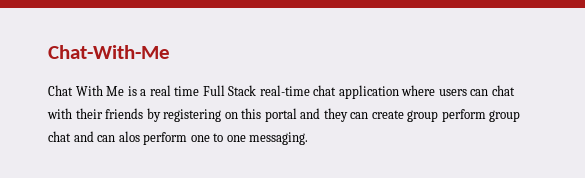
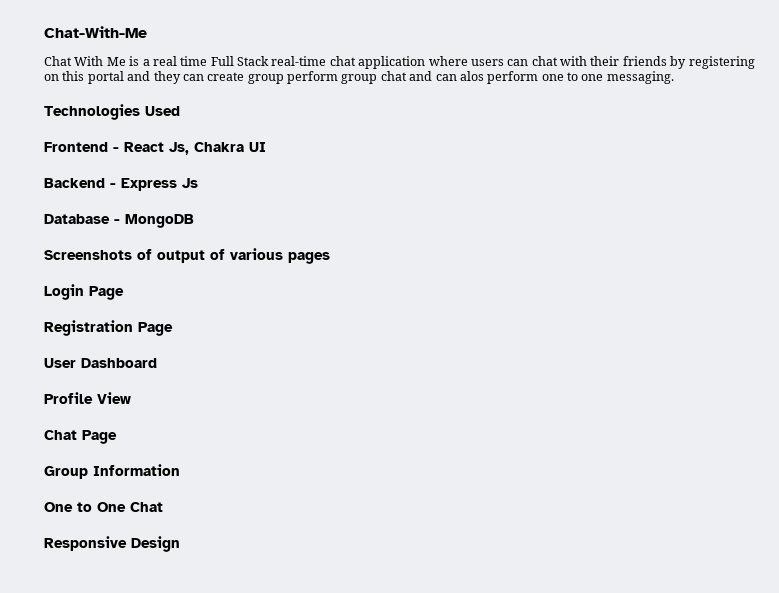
(309, 138) none -> [44,104,180,120] [44,142,266,155] [44,178,198,191] [44,214,194,228] [44,248,330,264] [44,284,124,300] [44,320,173,336] [44,358,157,368] [44,392,131,404] [44,430,117,444] [44,464,180,479] [44,502,163,512] [44,536,180,552] // Technologies Used // Frontend - React Js, Chakra UI // Backend - Express Js // Database - MongoDB // Screenshots of output of various pages // Login Page // Registration Page // User Dashboard // Profile View // Chat Page // Group Information // One to One Chat // Responsive Design

